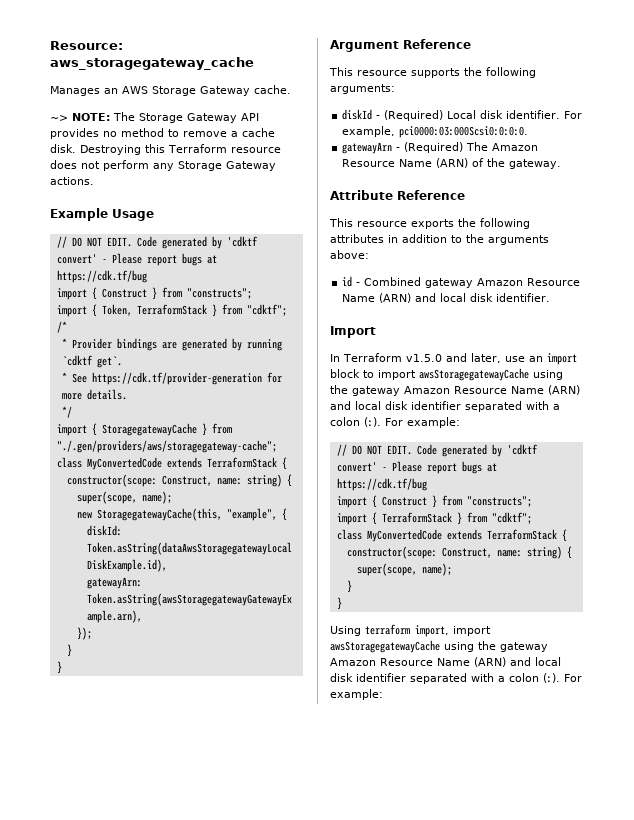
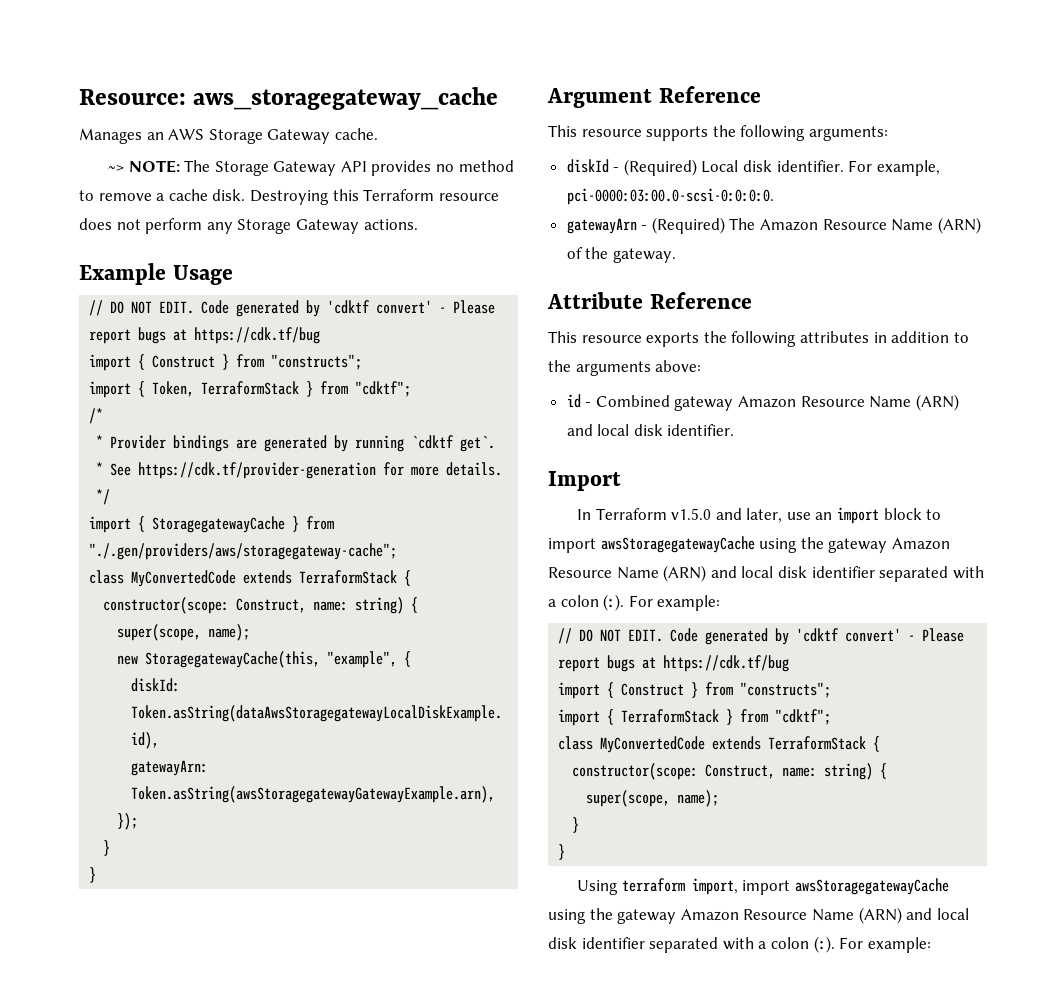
[399,126,529,138] pci0000:03:000Scsi0:0:0:0. -> [566,188,774,205] pci-0000:03:00.0-scsi-0:0:0:0.

